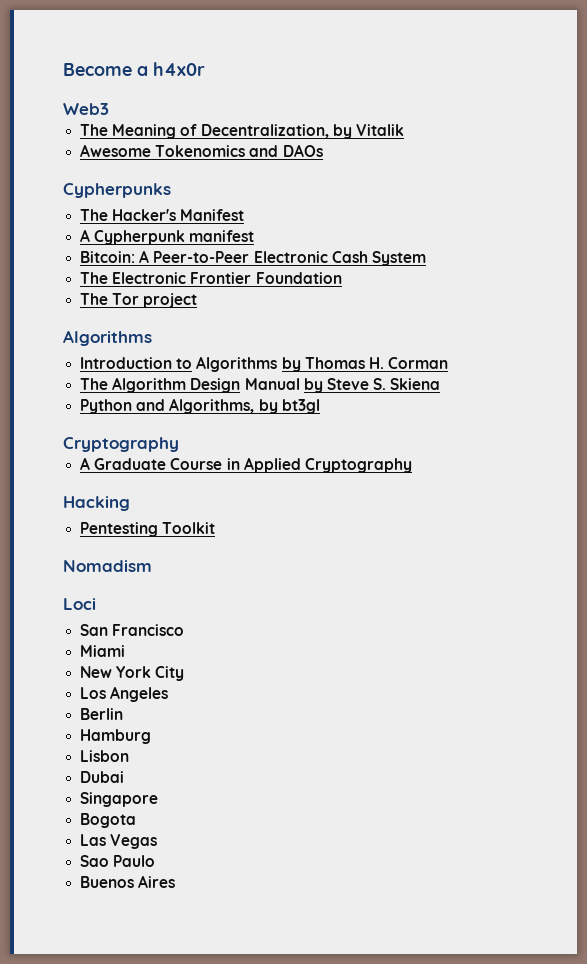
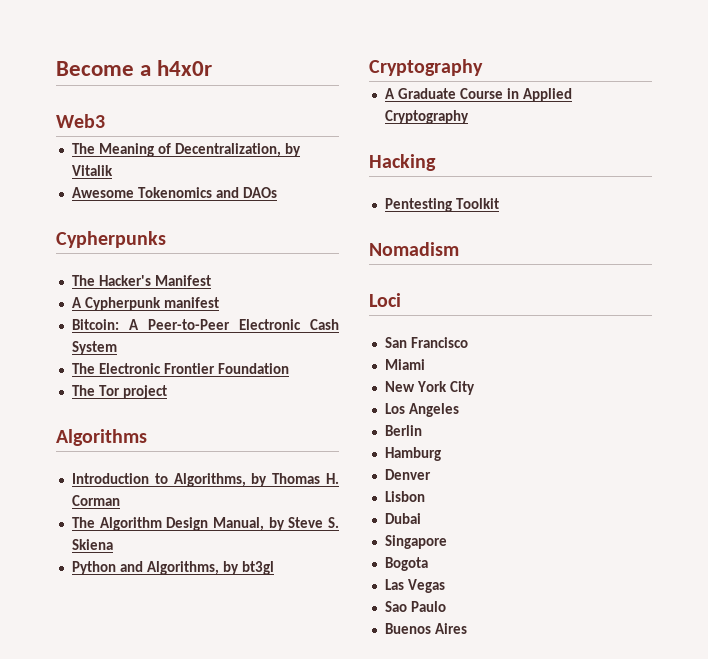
[196,356,278,372] Algorithms -> [173,473,246,487] Algorithms,
[244,378,300,390] Manual -> [212,517,264,531] Manual,
(152, 736) none -> [384,469,431,480] // Denver

